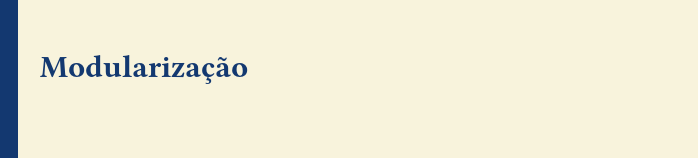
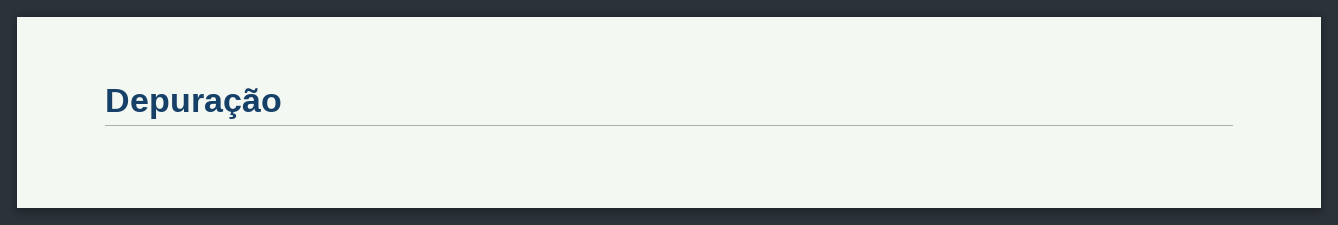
[40,55,248,84] Modularização -> [105,88,282,119] Depuração

